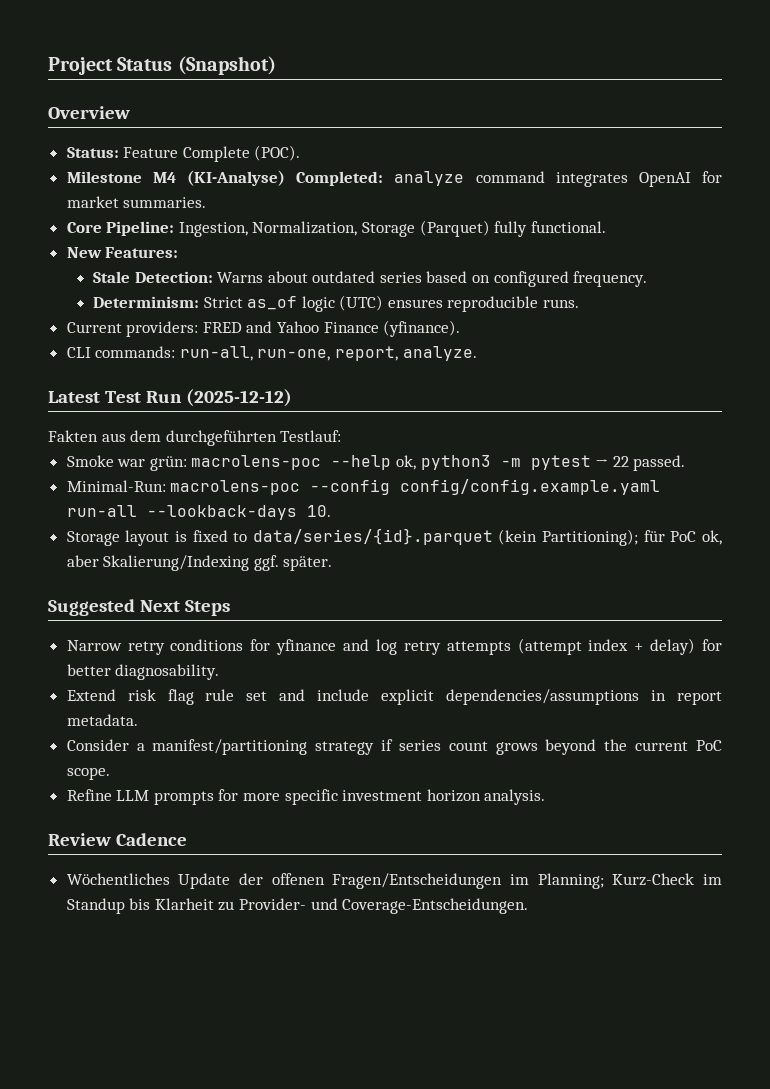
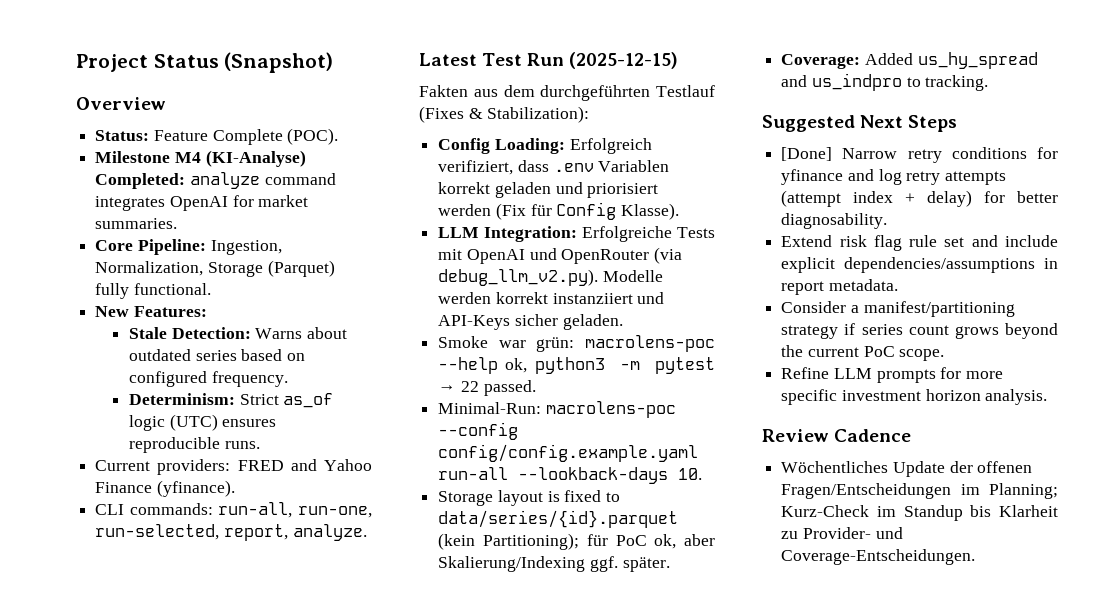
(331, 355) none -> [95,524,220,540] run-selected,
[185,389,292,407] (2025-12-12) -> [569,52,679,69] (2025-12-15)
[280,430,342,442] Testlauf: -> [656,85,715,97] [419,106,590,123] [438,138,652,154] [438,160,670,175] [438,182,659,198] [438,202,680,220] [438,226,715,242] [438,247,683,264] [438,269,663,286] [438,292,665,304] [438,314,623,330] Testlauf (Fixes & Stabilization): // Config Loading: Erfolgreich verifiziert, dass .env Variablen korrekt geladen und priorisiert werden (Fix für Config Klasse). // LLM Integration: Erfolgreiche Tests mit OpenAI und OpenRouter (via debug_llm_v2.py). Modelle werden korrekt instanziiert und API-Keys sicher geladen.
(333, 563) none -> [781,52,1038,69] [781,73,989,91] // Coverage: Added us_hy_spread and us_indpro to tracking.
(230, 608) none -> [781,147,833,161] [Done]

